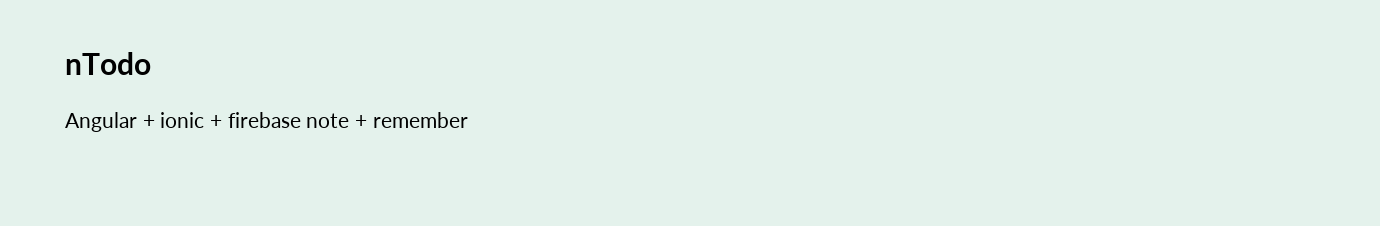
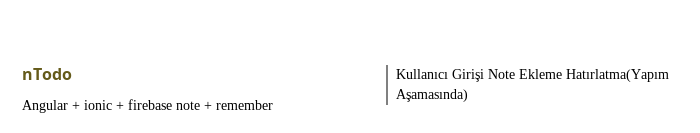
(468, 120) none -> [395,69,669,82] [395,89,468,102] // Kullanıcı Girişi Note Ekleme Hatırlatma(Yapım Aşamasında)

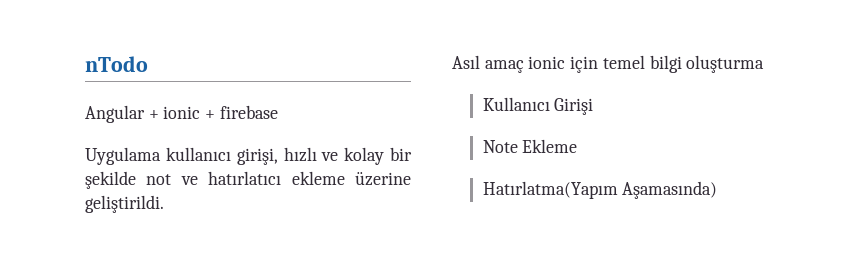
[176,100,273,110] note + remember -> [85,147,412,165] [85,171,411,189] [85,195,164,213] [452,55,765,73] // Uygulama kullanıcı girişi, hızlı ve kolay bir şekilde not ve hatırlatıcı ekleme üzerine geliştirildi. // Asıl amaç ionic için temel bilgi oluşturma
(484, 75) none -> (594, 106) //
(562, 74) none -> (578, 146) //

